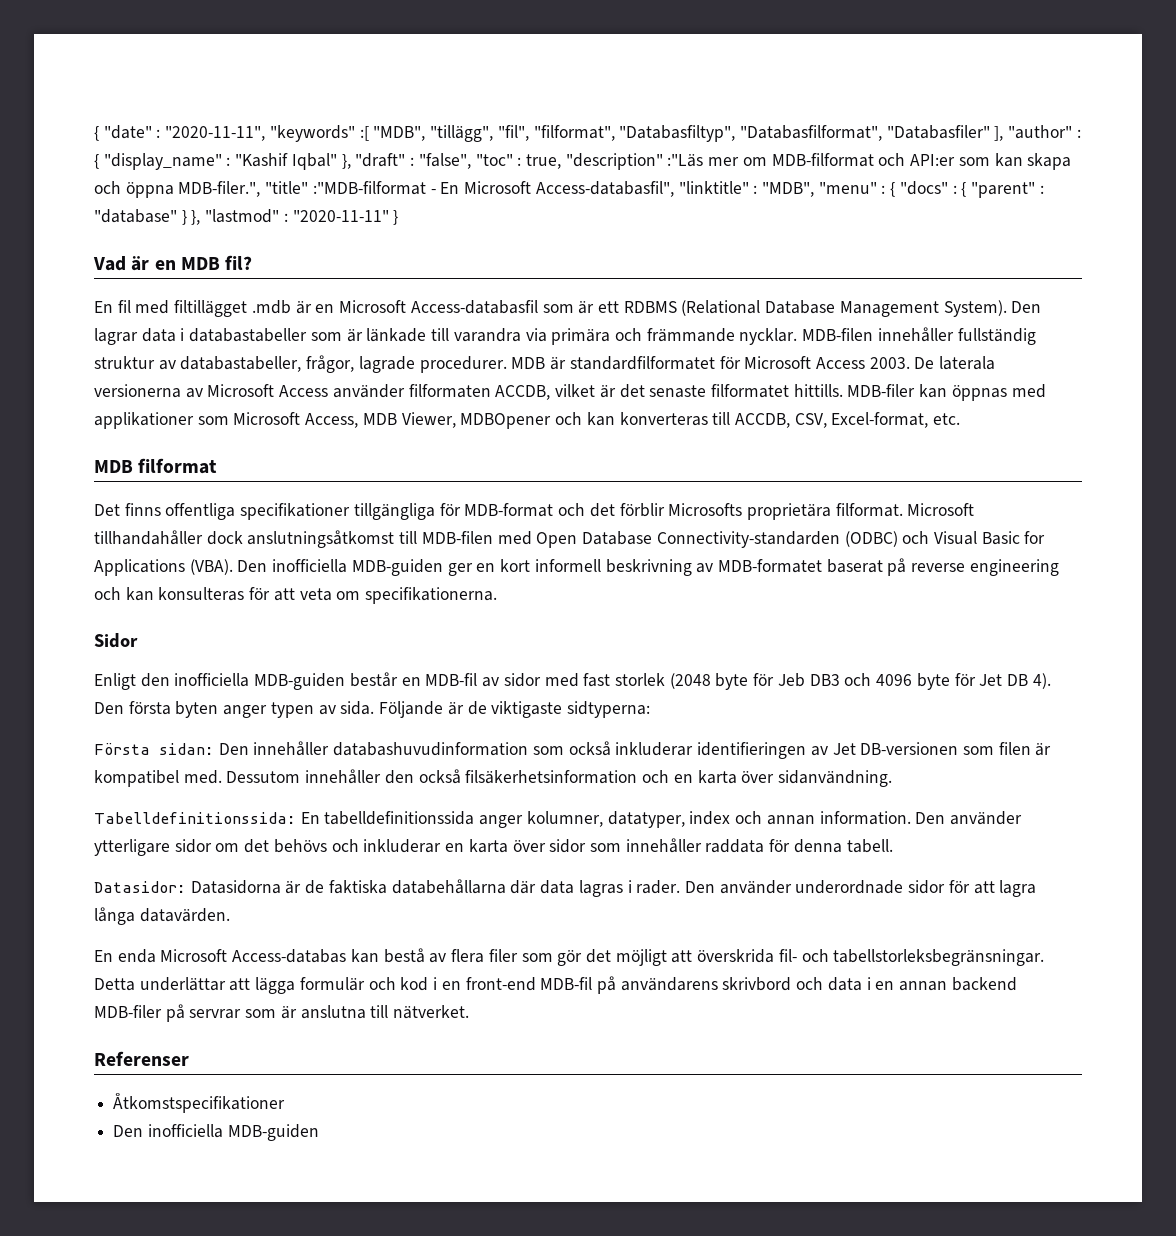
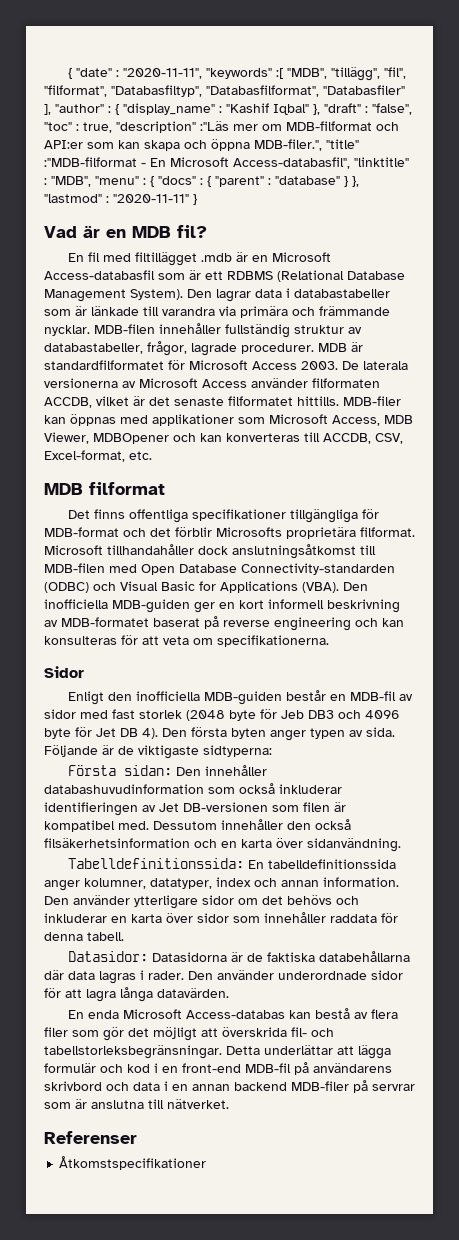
[113,1124,319,1141] // Den inofficiella MDB-guiden -> (207, 1163) none

